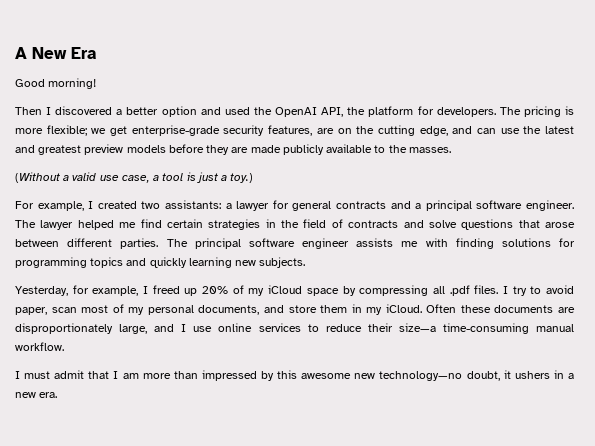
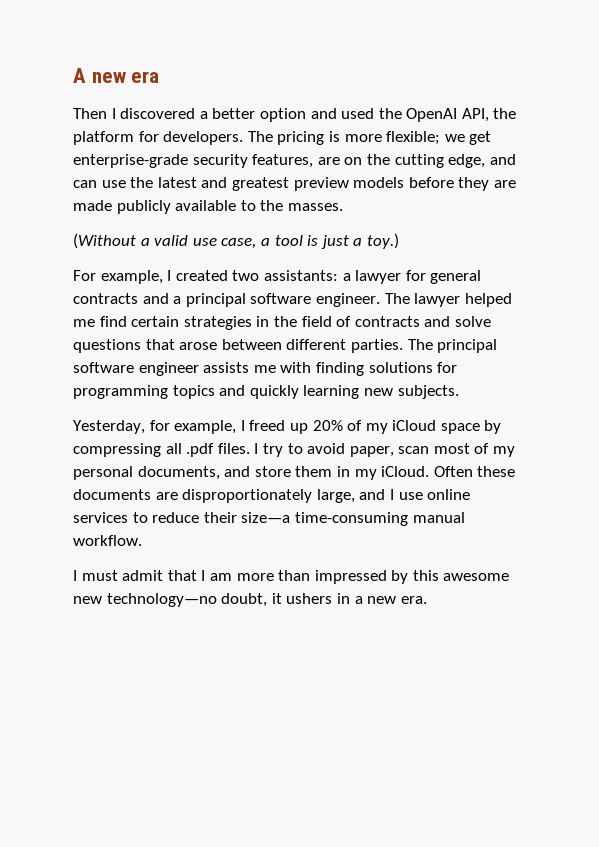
[32,47,96,59] [15,78,97,89] New Era // Good morning! -> [91,71,160,83] new era

